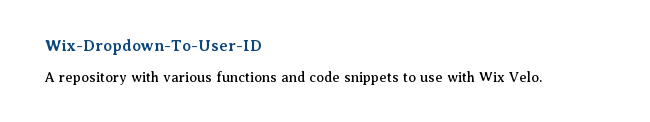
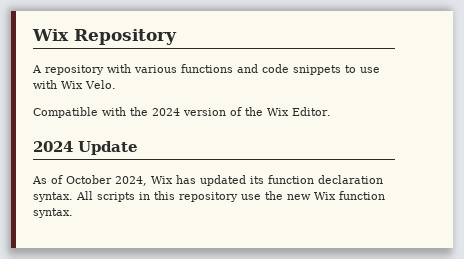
[45,39,262,55] Wix-Dropdown-To-User-ID -> [32,29,177,45] Wix Repository
(542, 76) none -> [33,107,331,118] [33,141,138,155] [32,175,383,186] [33,191,385,202] [33,208,73,218] // Compatible with the 2024 version of the Wix Editor. // 2024 Update // As of October 2024, Wix has updated its function declaration syntax. All scripts in this repository use the new Wix function syntax.

